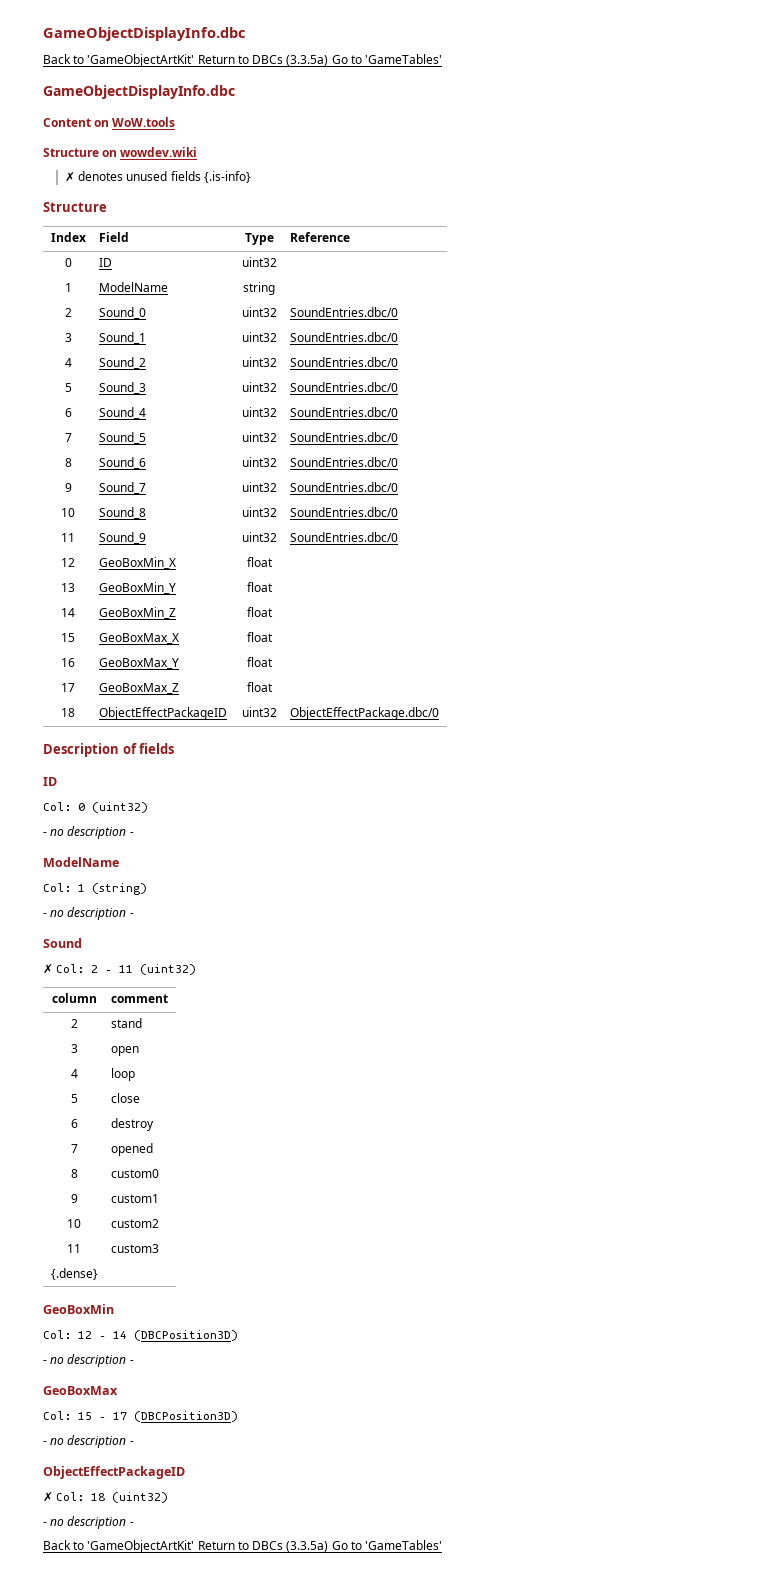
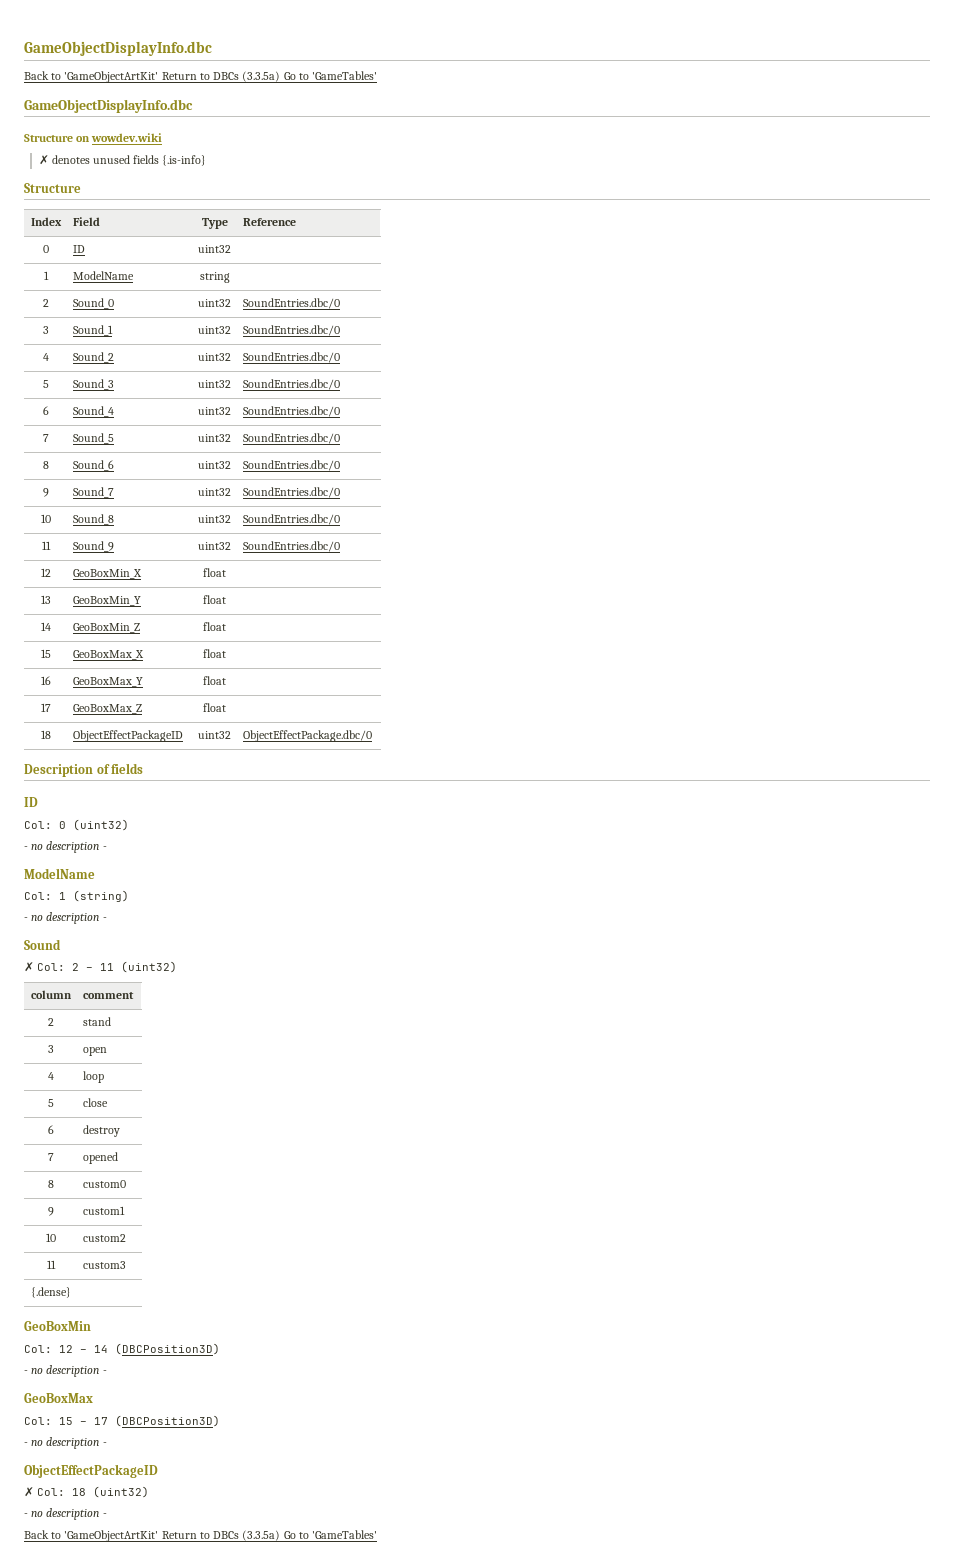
[43,117,176,127] // Content on WoW.tools -> (193, 106) none

